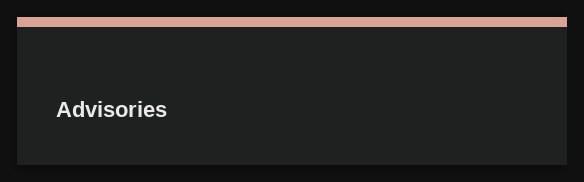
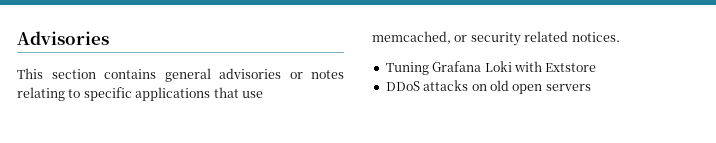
(167, 109) none -> [17,68,344,82] [17,87,263,101] [372,31,620,46] [385,61,597,75] [385,80,591,94] // This section contains general advisories or notes relating to specific applications that use memcached, or security related notices. // Tuning Grafana Loki with Extstore // DDoS attacks on old open servers

